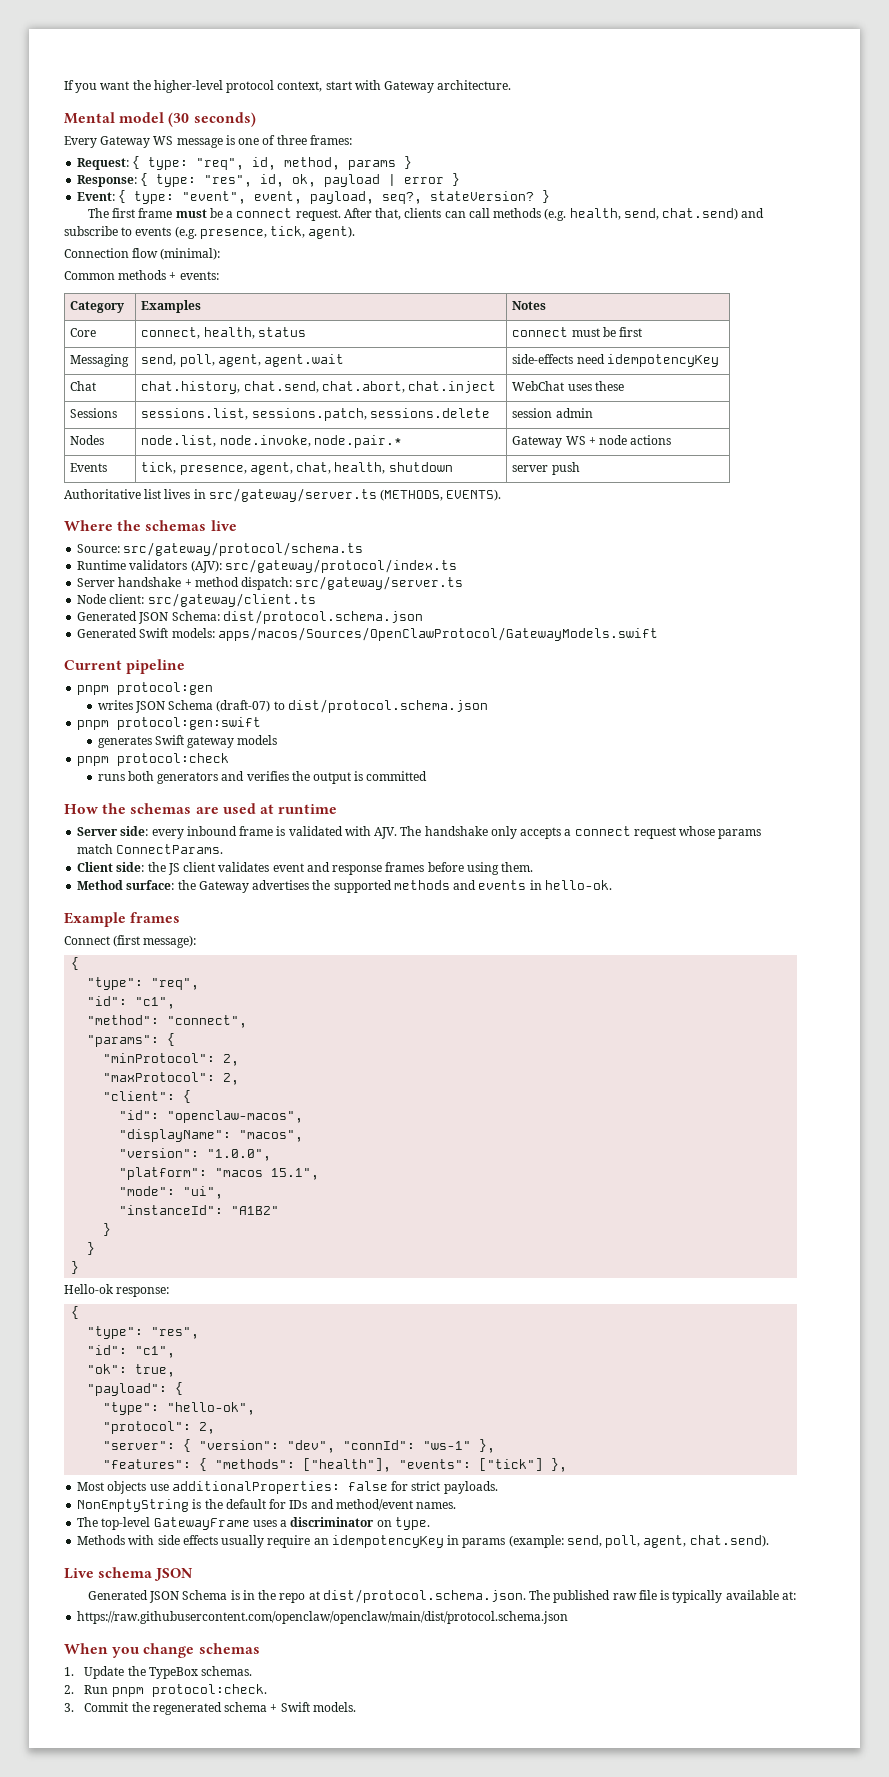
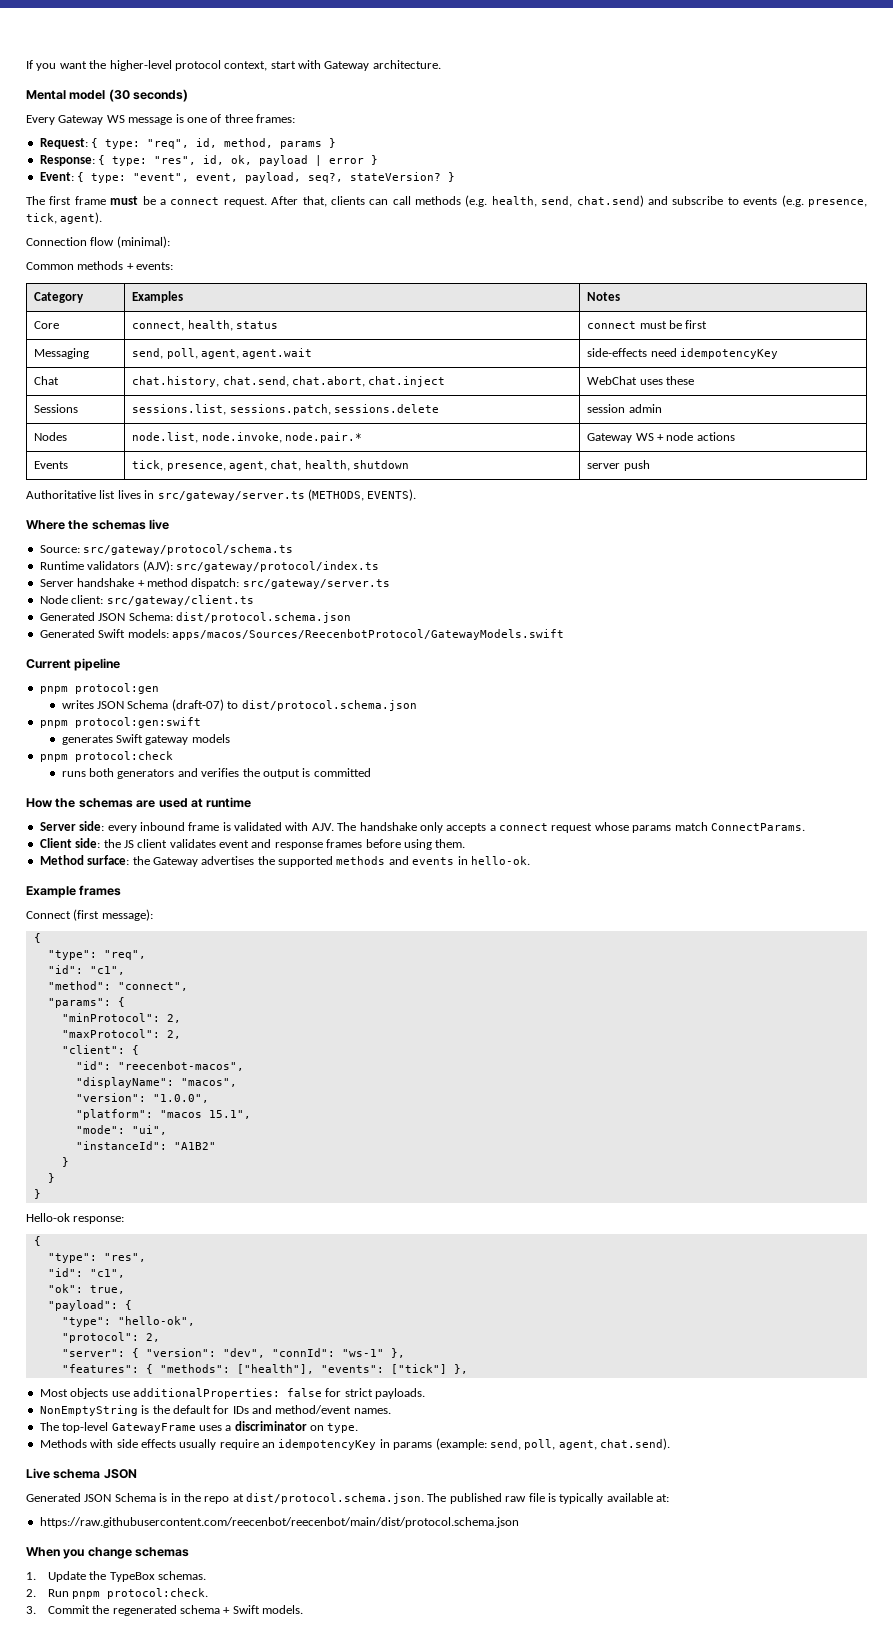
[217,627,658,641] apps/macos/Sources/OpenClawProtocol/GatewayModels.swift -> [171,629,564,640] apps/macos/Sources/ReecenbotProtocol/GatewayModels.swift
[167,1110,304,1123] "openclaw-macos", -> [117,1061,244,1071] "reecenbot-macos",
[77,1611,569,1624] https://raw.githubusercontent.com/openclaw/openclaw/main/dist/protocol.schema.json -> [39,1517,519,1528] https://raw.githubusercontent.com/reecenbot/reecenbot/main/dist/protocol.schema.json

